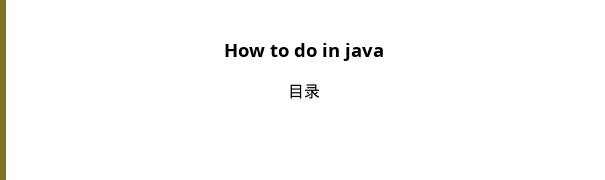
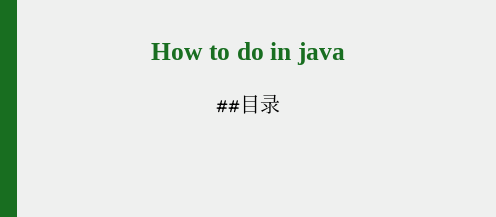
(384, 52) none -> [216,100,240,113] ##

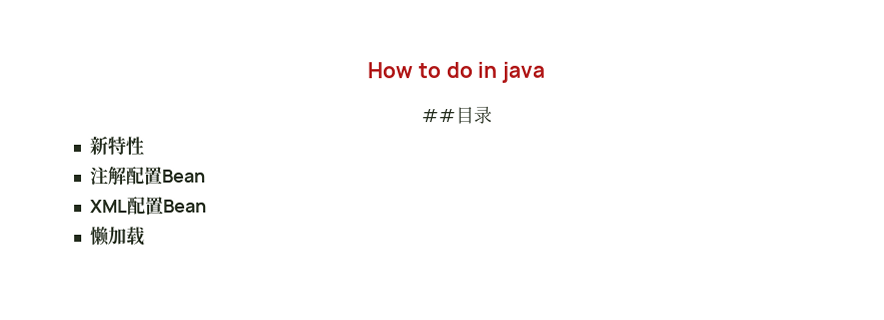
(280, 104) none -> [88,136,144,156] [89,166,206,185] [89,196,207,215] [89,226,146,246] // 新特性 // 注解配置Bean // XML配置Bean // 懒加载

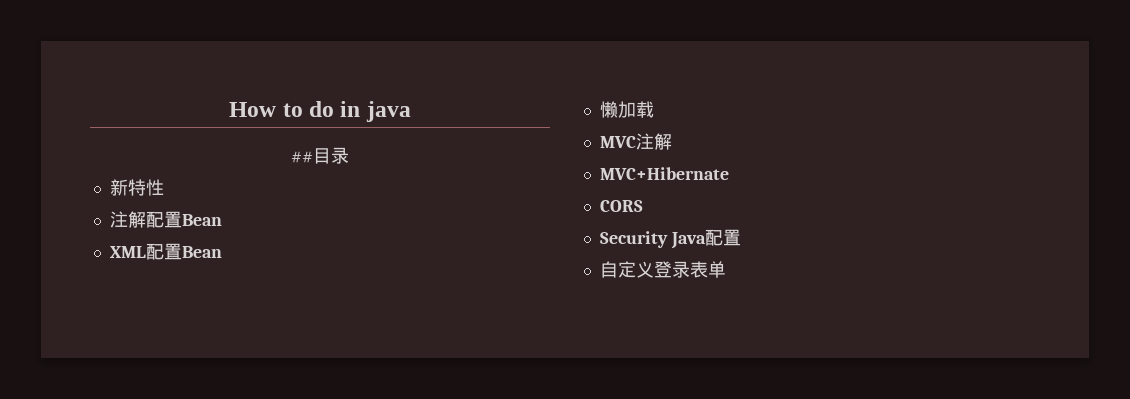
(146, 236) none -> [599,133,672,150] [599,167,729,180] [599,200,643,212] [599,229,741,249] [599,261,726,278] // MVC注解 // MVC+Hibernate // CORS // Security Java配置 // 自定义登录表单

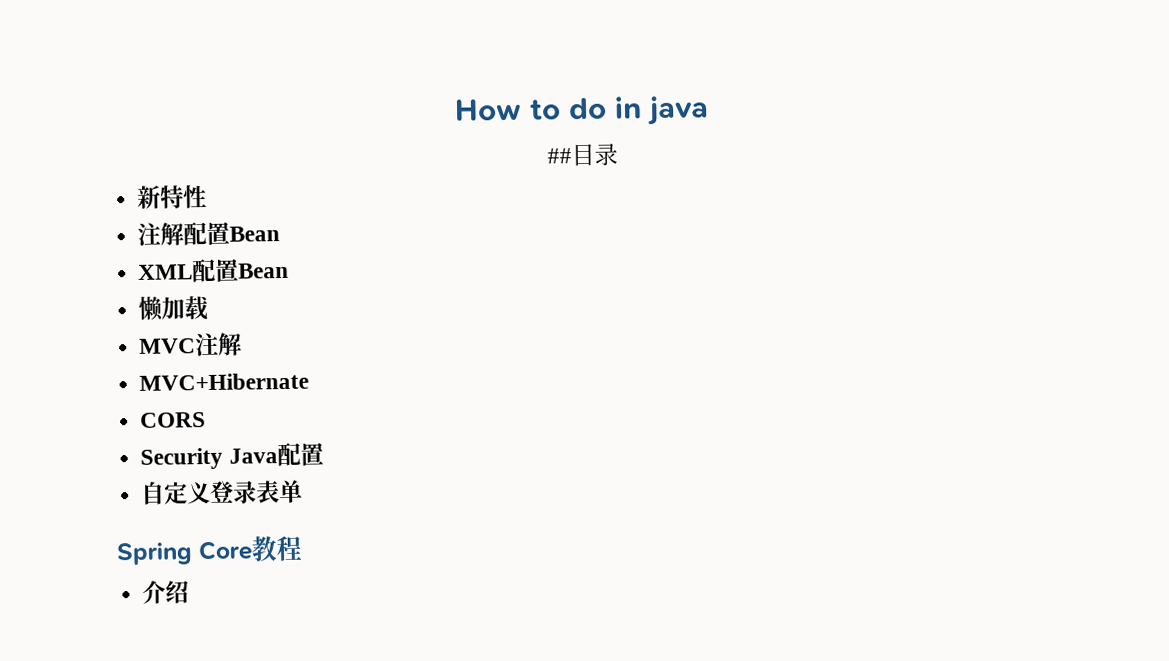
(726, 269) none -> [116,535,303,566] [142,580,190,604] // Spring Core教程 // 介绍

